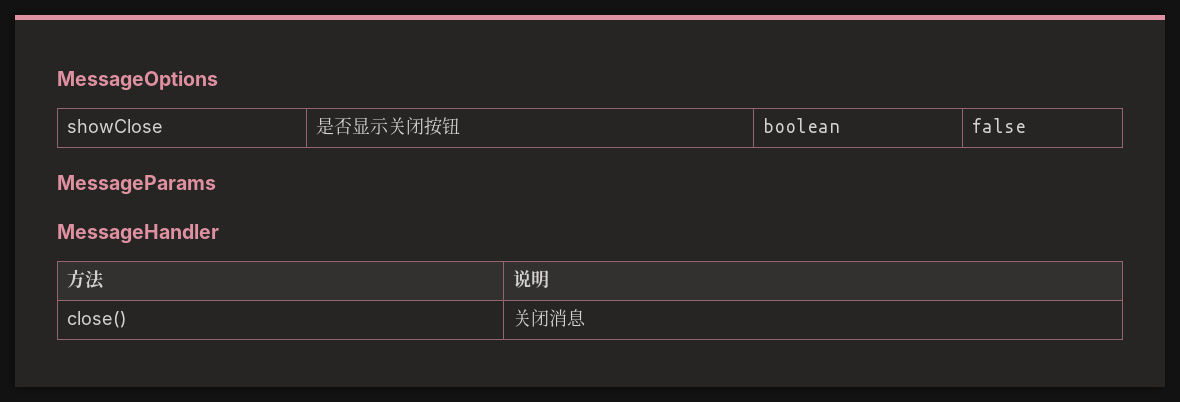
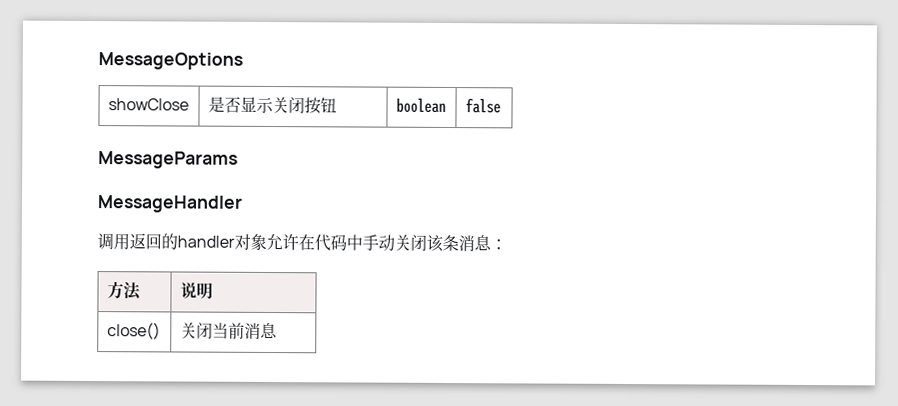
(219, 234) none -> [97,233,507,252] // 调用返回的handler对象允许在代码中手动关闭该条消息：
(549, 318) none -> [211,322,245,339] 当前

